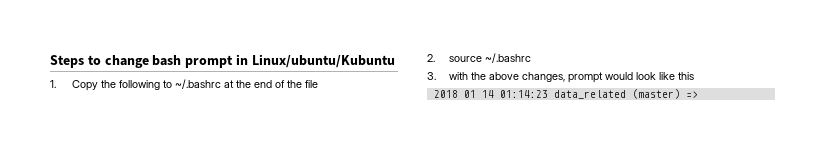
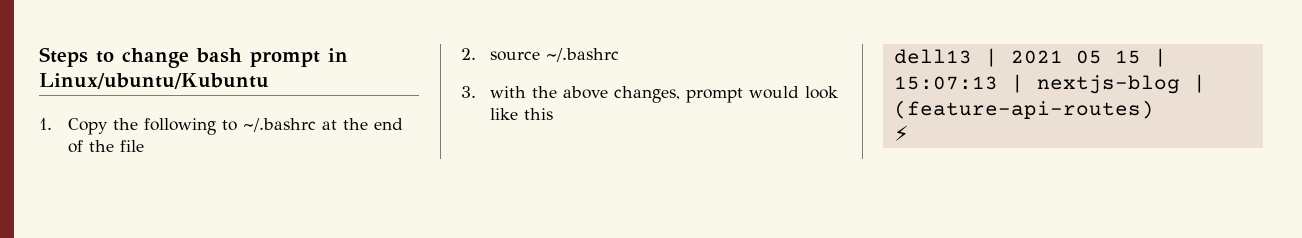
[433,89,698,99] 2018 01 14 01:14:23 data_related (master) => -> [893,48,1167,67] [893,74,1206,94] [893,100,1154,119] [893,125,909,141] dell13 | 2021 05 15 | 15:07:13 | nextjs-blog | (feature-api-routes) // ⚡

